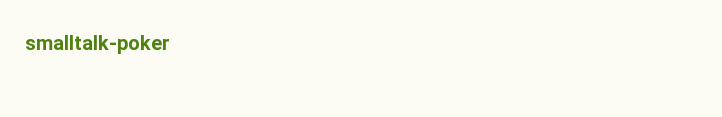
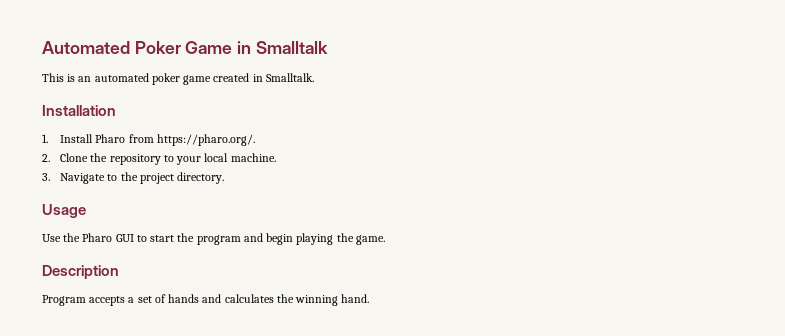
[25,35,170,54] smalltalk-poker -> [42,41,328,54] [42,73,314,85] [42,105,116,116] [42,134,255,146] [42,153,276,165] [42,172,225,184] [42,204,86,218] [42,233,385,245] [42,265,119,279] [42,294,370,306] Automated Poker Game in Smalltalk // This is an automated poker game created in Smalltalk. // Installation // 1. Install Pharo from https://pharo.org/. // 2. Clone the repository to your local machine. // 3. Navigate to the project directory. // Usage // Use the Pharo GUI to start the program and begin playing the game. // Description // Program accepts a set of hands and calculates the winning hand.

